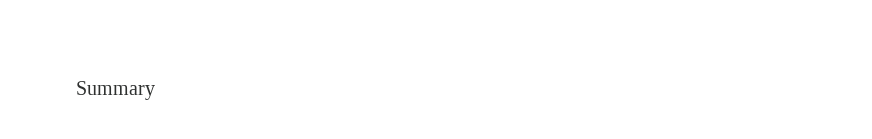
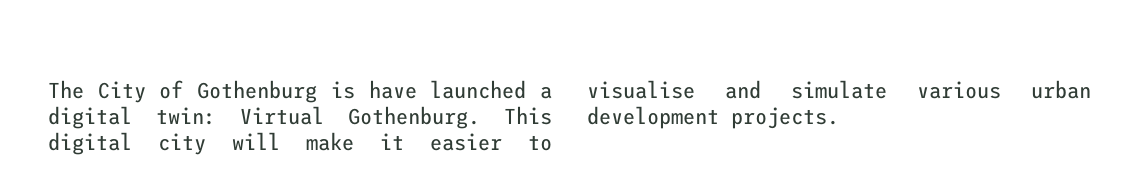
[76,81,155,100] Summary -> [48,80,552,103] [48,106,552,129] [48,132,552,155] [587,80,1091,99] [587,106,839,129] The City of Gothenburg is have launched a digital twin: Virtual Gothenburg. This digital city will make it easier to visualise and simulate various urban development projects.

